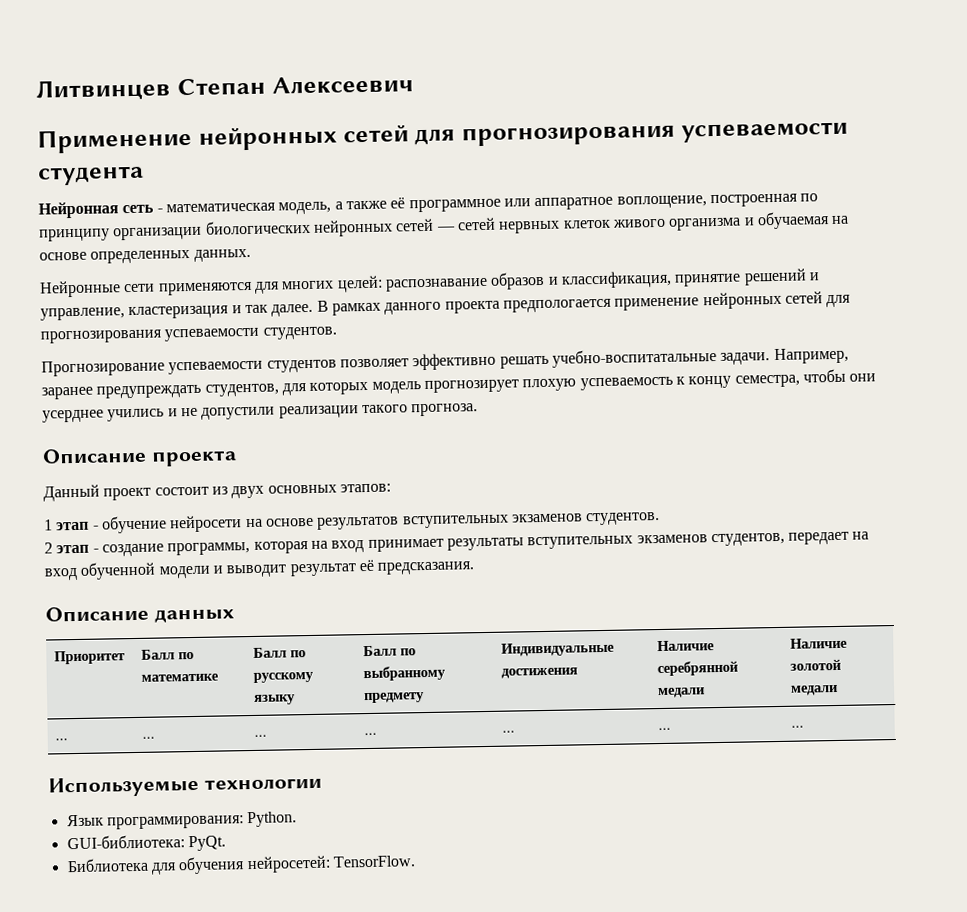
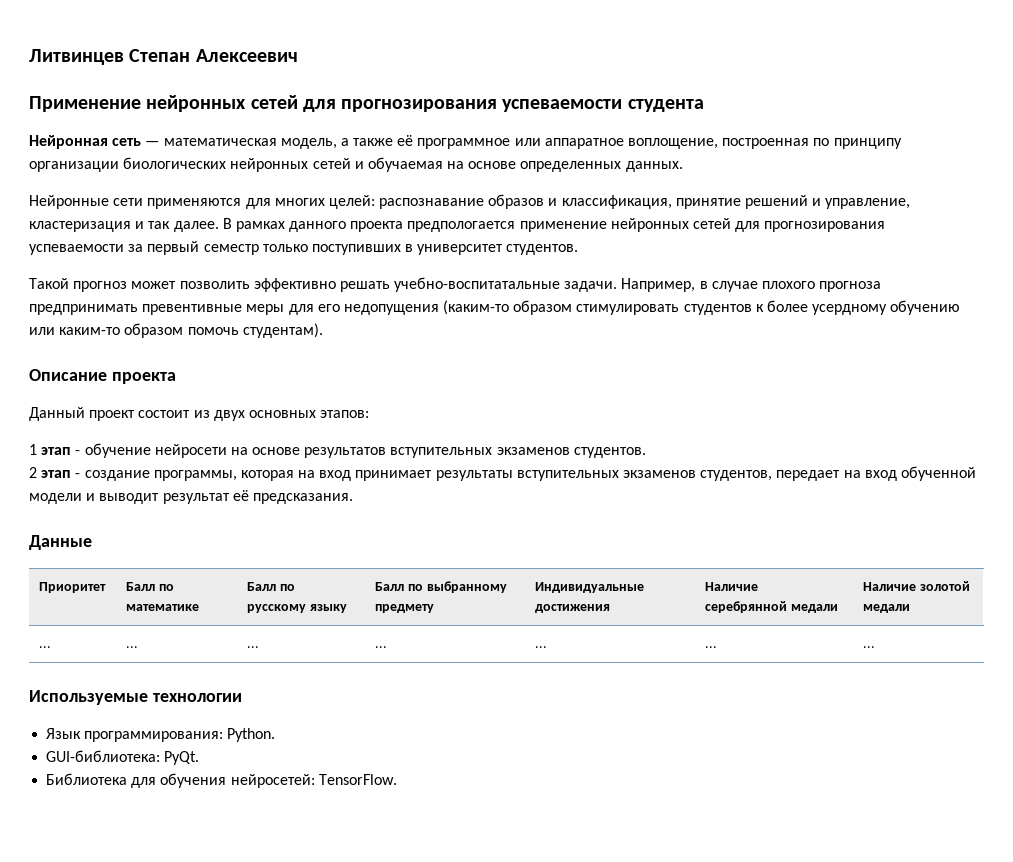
[156,208,163,213] - -> [145,141,160,146] —
[436,217,742,234] — сетей нервных клеток живого организма -> (351, 163) none
[262,326,337,340] [41,358,409,377] студентов. // Прогнозирование успеваемости студентов позволяет -> [128,241,579,255] [29,278,250,292] за первый семестр только поступивших в университет студентов. // Такой прогноз может позволить
[41,368,877,400] [42,403,479,423] заранее предупреждать студентов, для которых модель прогнозирует плохую успеваемость к концу семестра, чтобы они усерднее учились и не допустили реализации такого прогноза. -> [699,281,882,292] [29,300,961,315] [29,323,323,338] в случае плохого прогноза предпринимать превентивные меры для его недопущения (каким-то образом стимулировать студентов к более усердному обучению или каким-то образом помочь студентам).
[45,605,235,623] Описание данных -> [29,535,92,550] Данные

